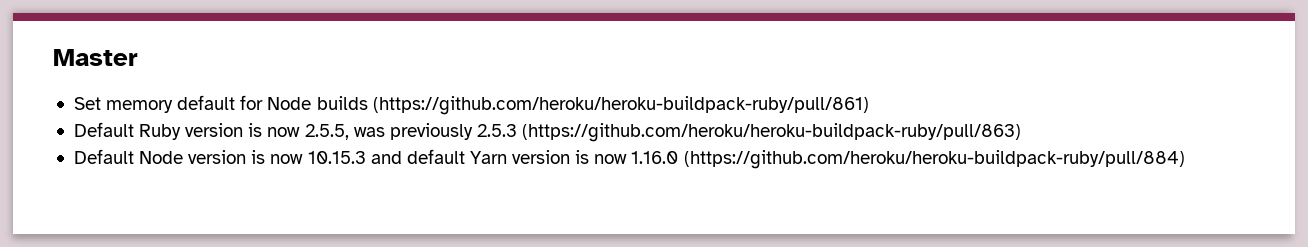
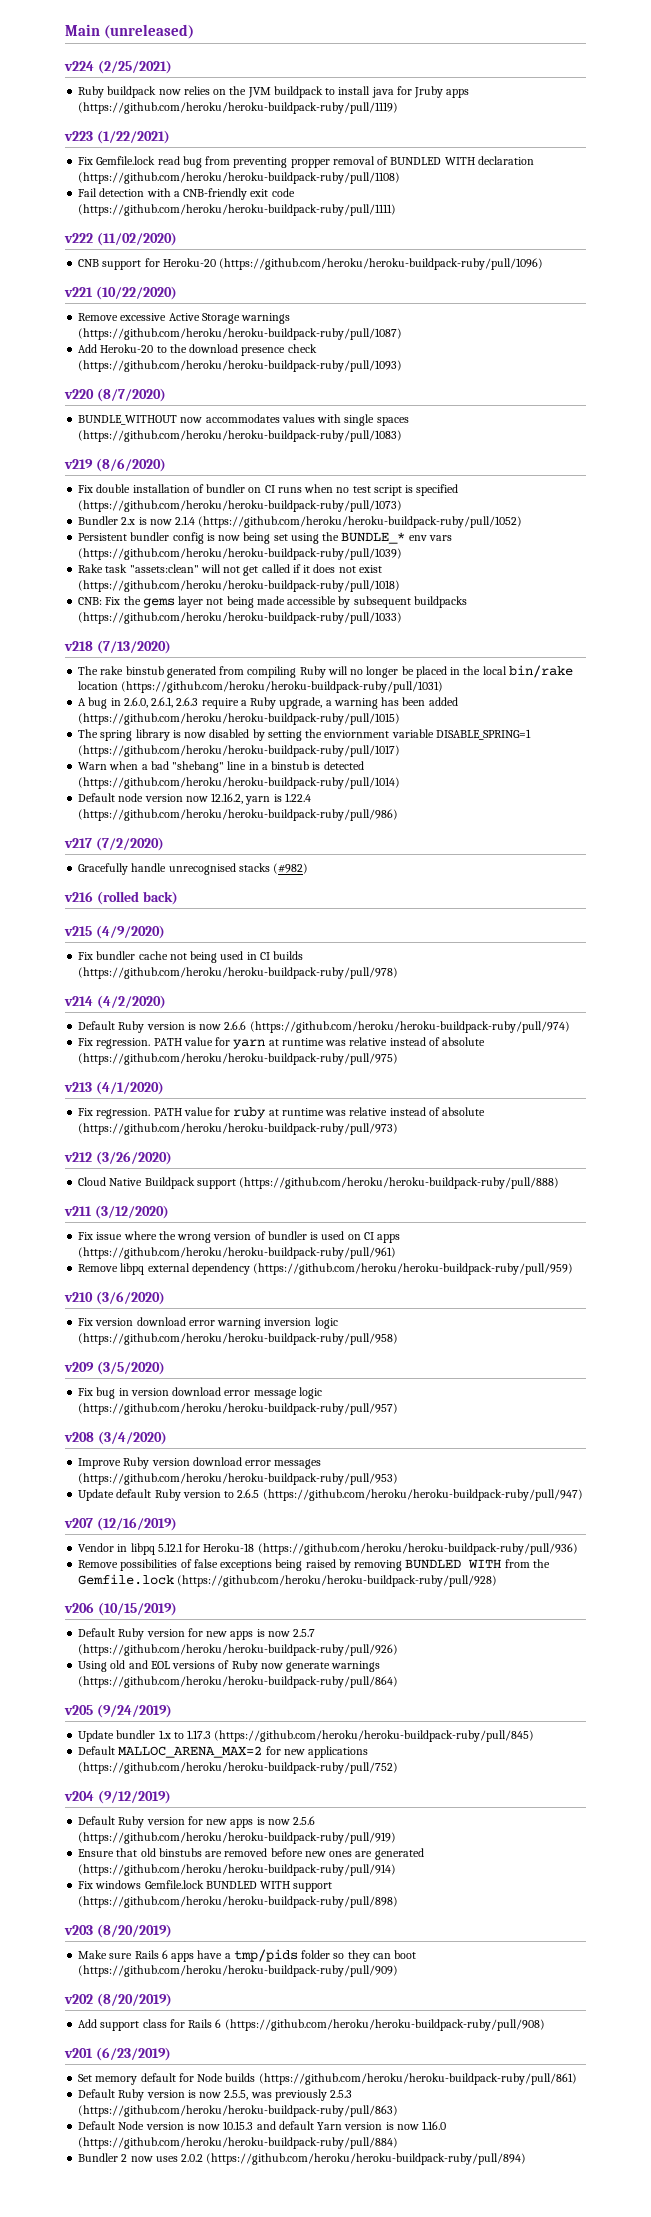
[53,49,138,66] Master -> [65,24,195,39] [64,60,172,74] [78,86,470,98] [78,102,399,114] [64,130,170,144] [78,156,534,168] [78,172,401,184] [78,188,295,200] [78,204,397,216] [64,232,177,246] [78,258,544,270] [64,286,177,300] [78,313,291,324] [78,328,403,340] [78,344,317,356] [78,360,403,372] [64,388,166,402] [78,414,409,426] [78,430,403,442] [64,458,166,472] [78,484,459,496] [78,500,403,512] [78,516,523,528] [78,532,452,544] [78,548,403,560] [78,564,382,576] [78,580,401,592] [78,596,467,608] [78,612,403,624] [64,640,171,654] [78,665,573,678] [78,681,444,693] [78,697,458,709] [78,713,401,725] [78,729,531,741] [78,745,401,757] [78,761,364,773] [78,777,401,789] [78,793,311,805] [78,809,399,821] [64,837,164,851] [78,863,309,875] [64,891,178,905] [64,925,165,939] [78,951,304,963] [78,967,399,979] [64,995,166,1009] [78,1021,570,1033] [78,1037,486,1049] [78,1053,399,1065] [64,1081,164,1095] [78,1107,486,1119] [78,1123,399,1135] [64,1151,172,1165] [78,1177,560,1189] [64,1205,169,1219] [78,1231,401,1243] [78,1247,397,1259] [78,1263,574,1275] [64,1291,165,1305] [78,1317,338,1329] [78,1333,399,1345] [64,1361,165,1375] [78,1387,322,1399] [78,1403,399,1415] [64,1431,167,1445] [78,1457,322,1469] [78,1473,399,1485] [78,1489,583,1501] [64,1517,177,1531] [78,1543,578,1555] [78,1559,550,1571] [78,1574,498,1587] [64,1602,177,1616] [78,1628,316,1640] [78,1644,399,1656] [78,1660,381,1672] [78,1676,399,1688] [64,1704,172,1718] [78,1730,535,1742] [78,1746,369,1758] [78,1762,399,1774] [64,1790,171,1804] [78,1816,316,1828] [78,1832,397,1844] [78,1848,424,1860] [78,1864,397,1876] [78,1880,333,1892] [78,1896,399,1908] [64,1924,172,1938] [78,1949,417,1962] [78,1965,399,1977] [64,1993,172,2007] [78,2019,545,2031] [64,2047,171,2061] Main (unreleased) // v224 (2/25/2021) // Ruby buildpack now relies on the JVM buildpack to install java for Jruby apps (https://github.com/heroku/heroku-buildpack-ruby/pull/1119) // v223 (1/22/2021) // Fix Gemfile.lock read bug from preventing propper removal of BUNDLED WITH declaration (https://github.com/heroku/heroku-buildpack-ruby/pull/1108) // Fail detection with a CNB-friendly exit code (https://github.com/heroku/heroku-buildpack-ruby/pull/1111) // v222 (11/02/2020) // CNB support for Heroku-20 (https://github.com/heroku/heroku-buildpack-ruby/pull/1096) // v221 (10/22/2020) // Remove excessive Active Storage warnings (https://github.com/heroku/heroku-buildpack-ruby/pull/1087) // Add Heroku-20 to the download presence check (https://github.com/heroku/heroku-buildpack-ruby/pull/1093) // v220 (8/7/2020) // BUNDLE_WITHOUT now accommodates values with single spaces (https://github.com/heroku/heroku-buildpack-ruby/pull/1083) // v219 (8/6/2020) // Fix double installation of bundler on CI runs when no test script is specified (https://github.com/heroku/heroku-buildpack-ruby/pull/1073) // Bundler 2.x is now 2.1.4 (https://github.com/heroku/heroku-buildpack-ruby/pull/1052) // Persistent bundler config is now being set using the BUNDLE_* env vars (https://github.com/heroku/heroku-buildpack-ruby/pull/1039) // Rake task "assets:clean" will not get called if it does not exist (https://github.com/heroku/heroku-buildpack-ruby/pull/1018) // CNB: Fix the gems layer not being made accessible by subsequent buildpacks (https://github.com/heroku/heroku-buildpack-ruby/pull/1033) // v218 (7/13/2020) // The rake binstub generated from compiling Ruby will no longer be placed in the local bin/rake location (https://github.com/heroku/heroku-buildpack-ruby/pull/1031) // A bug in 2.6.0, 2.6.1, 2.6.3 require a Ruby upgrade, a warning has been added (https://github.com/heroku/heroku-buildpack-ruby/pull/1015) // The spring library is now disabled by setting the enviornment variable DISABLE_SPRING=1 (https://github.com/heroku/heroku-buildpack-ruby/pull/1017) // Warn when a bad "shebang" line in a binstub is detected (https://github.com/heroku/heroku-buildpack-ruby/pull/1014) // Default node version now 12.16.2, yarn is 1.22.4 (https://github.com/heroku/heroku-buildpack-ruby/pull/986) // v217 (7/2/2020) // Gracefully handle unrecognised stacks (#982) // v216 (rolled back) // v215 (4/9/2020) // Fix bundler cache not being used in CI builds (https://github.com/heroku/heroku-buildpack-ruby/pull/978) // v214 (4/2/2020) // Default Ruby version is now 2.6.6 (https://github.com/heroku/heroku-buildpack-ruby/pull/974) // Fix regression. PATH value for yarn at runtime was relative instead of absolute (https://github.com/heroku/heroku-buildpack-ruby/pull/975) // v213 (4/1/2020) // Fix regression. PATH value for ruby at runtime was relative instead of absolute (https://github.com/heroku/heroku-buildpack-ruby/pull/973) // v212 (3/26/2020) // Cloud Native Buildpack support (https://github.com/heroku/heroku-buildpack-ruby/pull/888) // v211 (3/12/2020) // Fix issue where the wrong version of bundler is used on CI apps (https://github.com/heroku/heroku-buildpack-ruby/pull/961) // Remove libpq external dependency (https://github.com/heroku/heroku-buildpack-ruby/pull/959) // v210 (3/6/2020) // Fix version download error warning inversion logic (https://github.com/heroku/heroku-buildpack-ruby/pull/958) // v209 (3/5/2020) // Fix bug in version download error message logic (https://github.com/heroku/heroku-buildpack-ruby/pull/957) // v208 (3/4/2020) // Improve Ruby version download error messages (https://github.com/heroku/heroku-buildpack-ruby/pull/953) // Update default Ruby version to 2.6.5 (https://github.com/heroku/heroku-buildpack-ruby/pull/947) // v207 (12/16/2019) // Vendor in libpq 5.12.1 for Heroku-18 (https://github.com/heroku/heroku-buildpack-ruby/pull/936) // Remove possibilities of false exceptions being raised by removing BUNDLED WITH from the Gemfile.lock (https://github.com/heroku/heroku-buildpack-ruby/pull/928) // v206 (10/15/2019) // Default Ruby version for new apps is now 2.5.7 (https://github.com/heroku/heroku-buildpack-ruby/pull/926) // Using old and EOL versions of Ruby now generate warnings (https://github.com/heroku/heroku-buildpack-ruby/pull/864) // v205 (9/24/2019) // Update bundler 1.x to 1.17.3 (https://github.com/heroku/heroku-buildpack-ruby/pull/845) // Default MALLOC_ARENA_MAX=2 for new applications (https://github.com/heroku/heroku-buildpack-ruby/pull/752) // v204 (9/12/2019) // Default Ruby version for new apps is now 2.5.6 (https://github.com/heroku/heroku-buildpack-ruby/pull/919) // Ensure that old binstubs are removed before new ones are generated (https://github.com/heroku/heroku-buildpack-ruby/pull/914) // Fix windows Gemfile.lock BUNDLED WITH support (https://github.com/heroku/heroku-buildpack-ruby/pull/898) // v203 (8/20/2019) // Make sure Rails 6 apps have a tmp/pids folder so they can boot (https://github.com/heroku/heroku-buildpack-ruby/pull/909) // v202 (8/20/2019) // Add support class for Rails 6 (https://github.com/heroku/heroku-buildpack-ruby/pull/908) // v201 (6/23/2019)
(1185, 159) none -> [78,2153,527,2165] // Bundler 2 now uses 2.0.2 (https://github.com/heroku/heroku-buildpack-ruby/pull/894)

